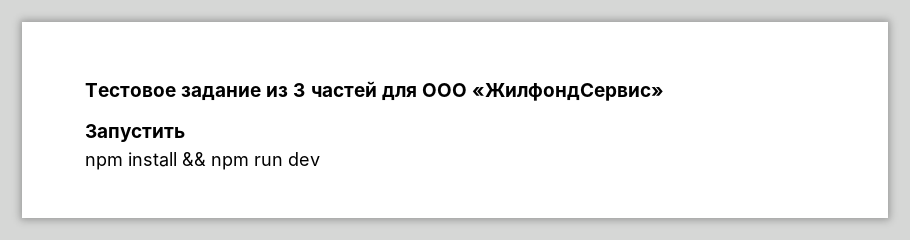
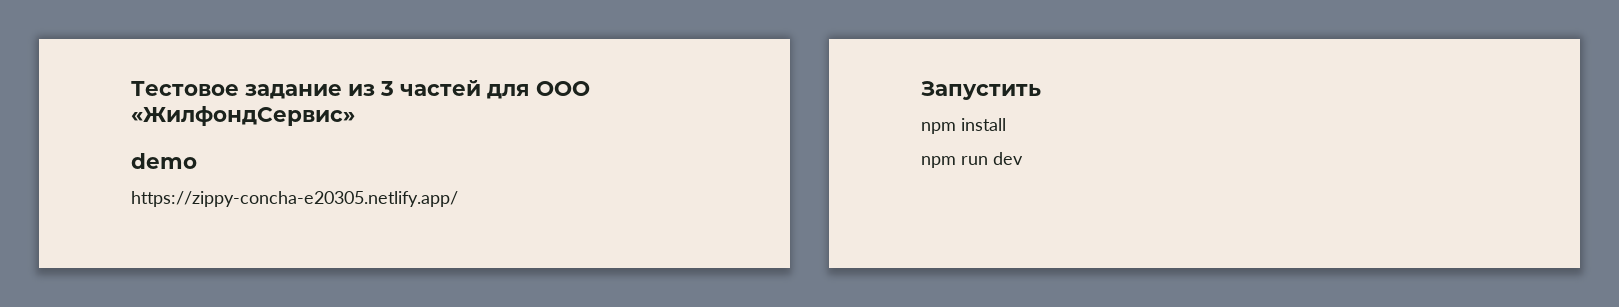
(664, 92) none -> [131,153,197,169] [131,191,458,207] // demo // https://zippy-concha-e20305.netlify.app/
[182,152,206,166] && -> (1006, 124) //

